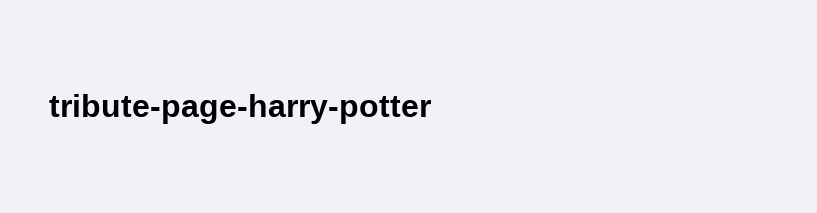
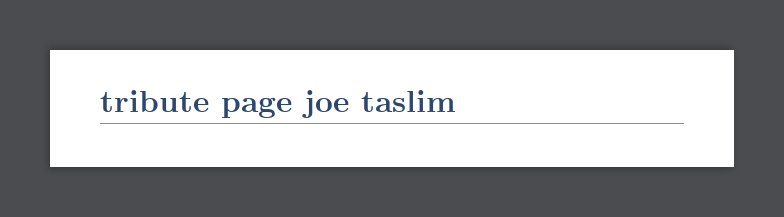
[49,94,431,124] tribute-page-harry-potter -> [100,90,456,118] tribute page joe taslim

